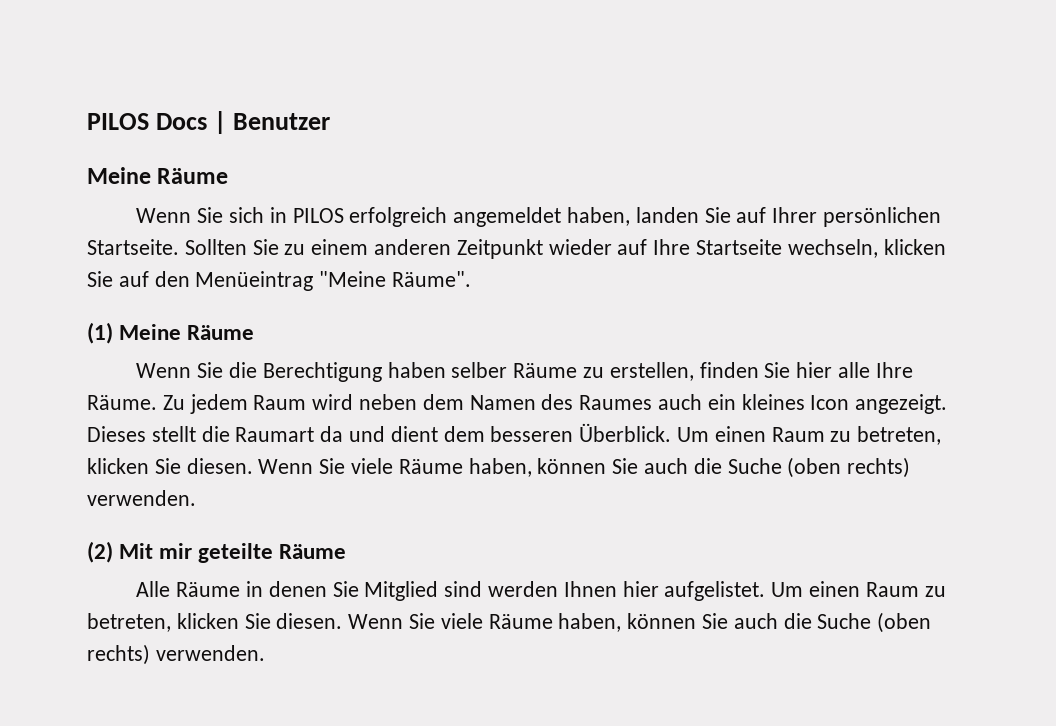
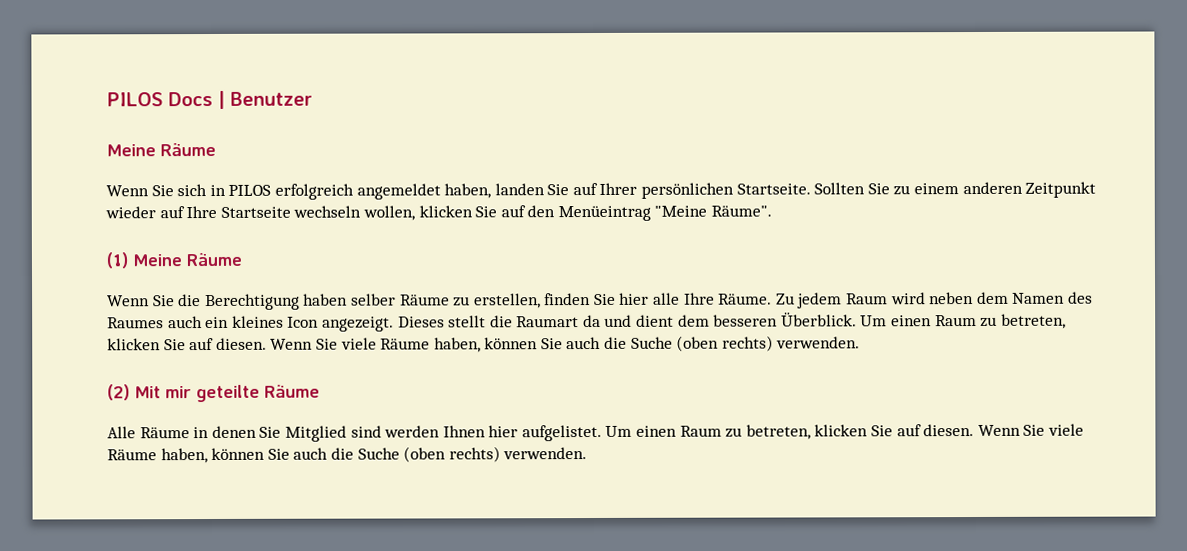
[787,239,878,258] wechseln, -> [293,205,415,221] wechseln wollen,
(181, 466) none -> [189,337,215,351] auf
(271, 621) none -> [896,424,922,437] auf

